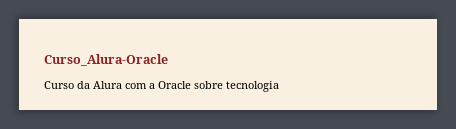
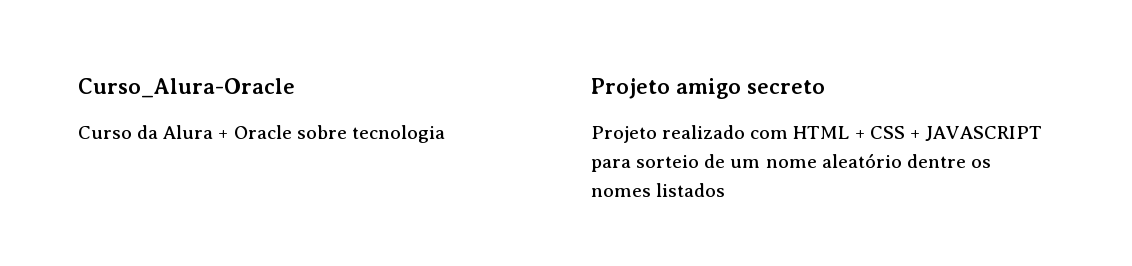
[125,83,155,89] com a -> [218,130,229,139] +
(279, 86) none -> [591,78,825,99] [591,125,1042,143] [591,153,991,172] [591,183,726,197] // Projeto amigo secreto // Projeto realizado com HTML + CSS + JAVASCRIPT para sorteio de um nome aleatório dentre os nomes listados

